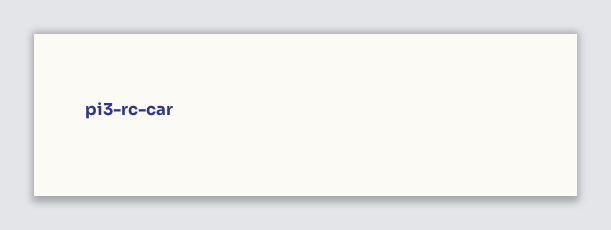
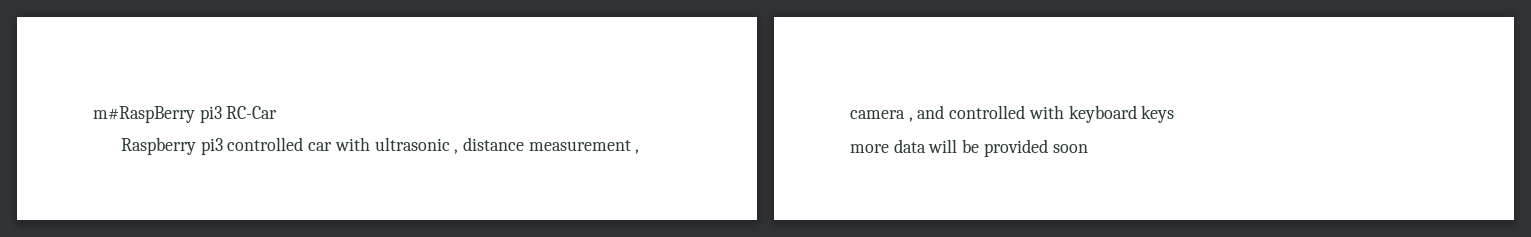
[85,102,173,119] pi3-rc-car -> [93,106,278,123] [120,137,640,155] [850,105,1175,123] [850,139,1088,157] m#RaspBerry pi3 RC-Car // Raspberry pi3 controlled car with ultrasonic , distance measurement , camera , and controlled with keyboard keys // more data will be provided soon

